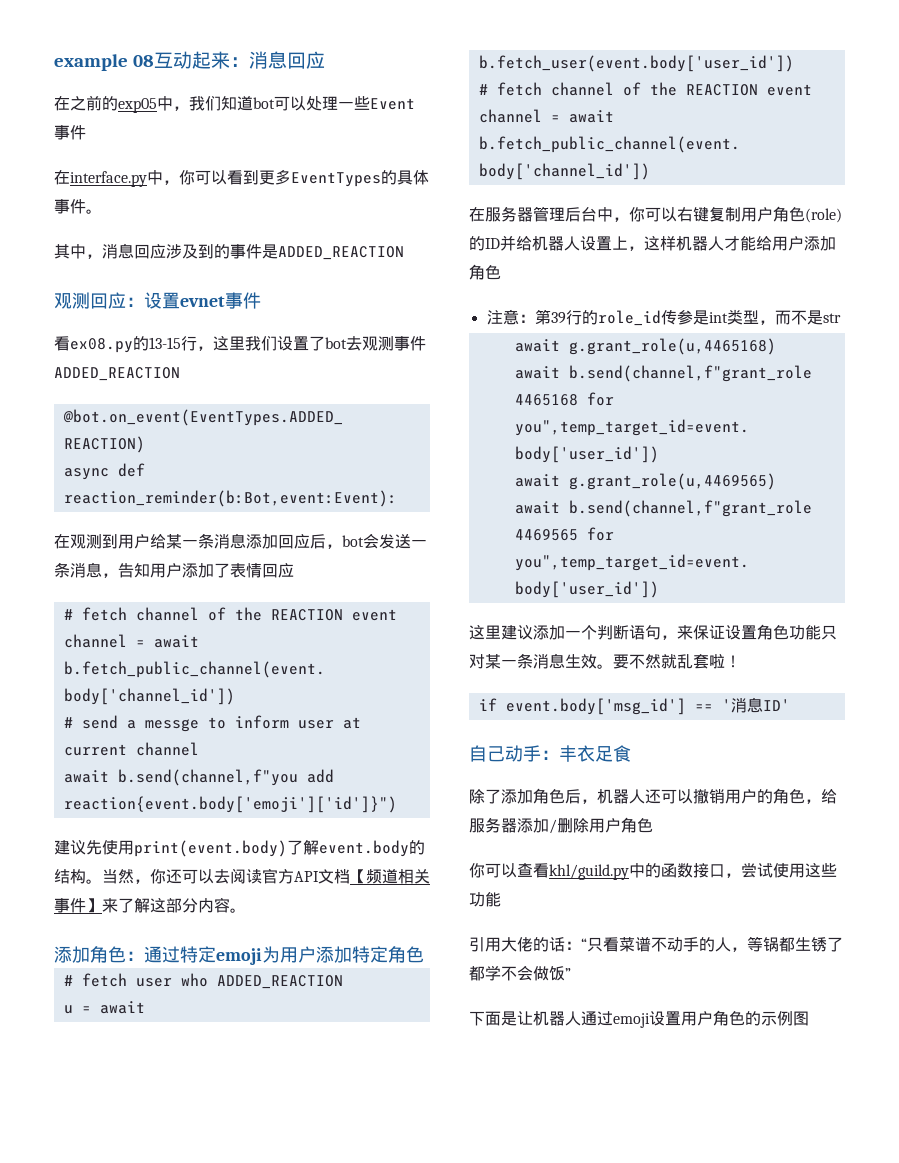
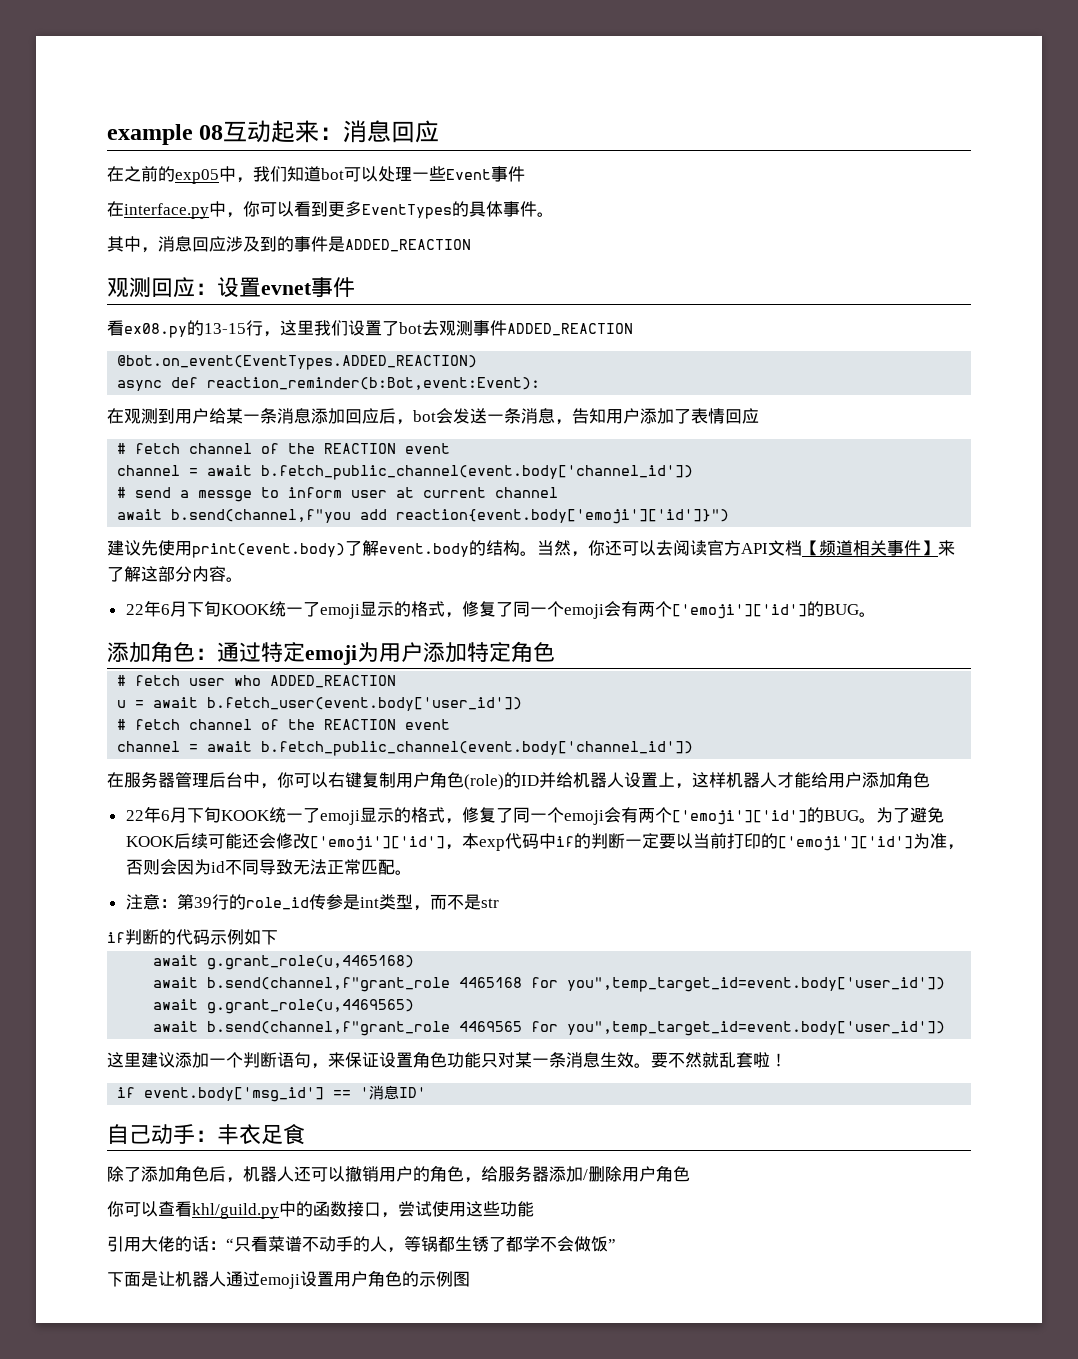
(246, 910) none -> [125,600,876,619] // 22年6月下旬KOOK统一了emoji显示的格式，修复了同一个emoji会有两个['emoji']['id']的BUG。
(501, 272) none -> [125,806,944,825] [125,833,964,851] [125,859,412,875] // 22年6月下旬KOOK统一了emoji显示的格式，修复了同一个emoji会有两个['emoji']['id']的BUG。为了避免KOOK后续可能还会修改['emoji']['id']，本exp代码中if的判断一定要以当前打印的['emoji']['id']为准，否则会因为id不同导致无法正常匹配。
(841, 318) none -> [107,929,278,945] // if判断的代码示例如下

